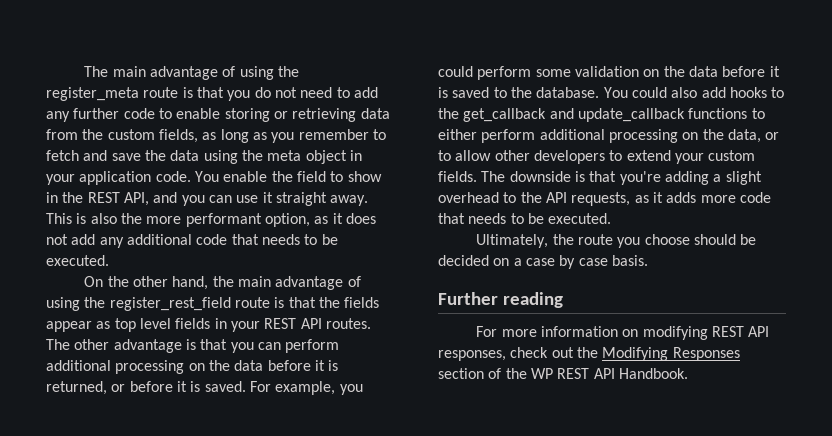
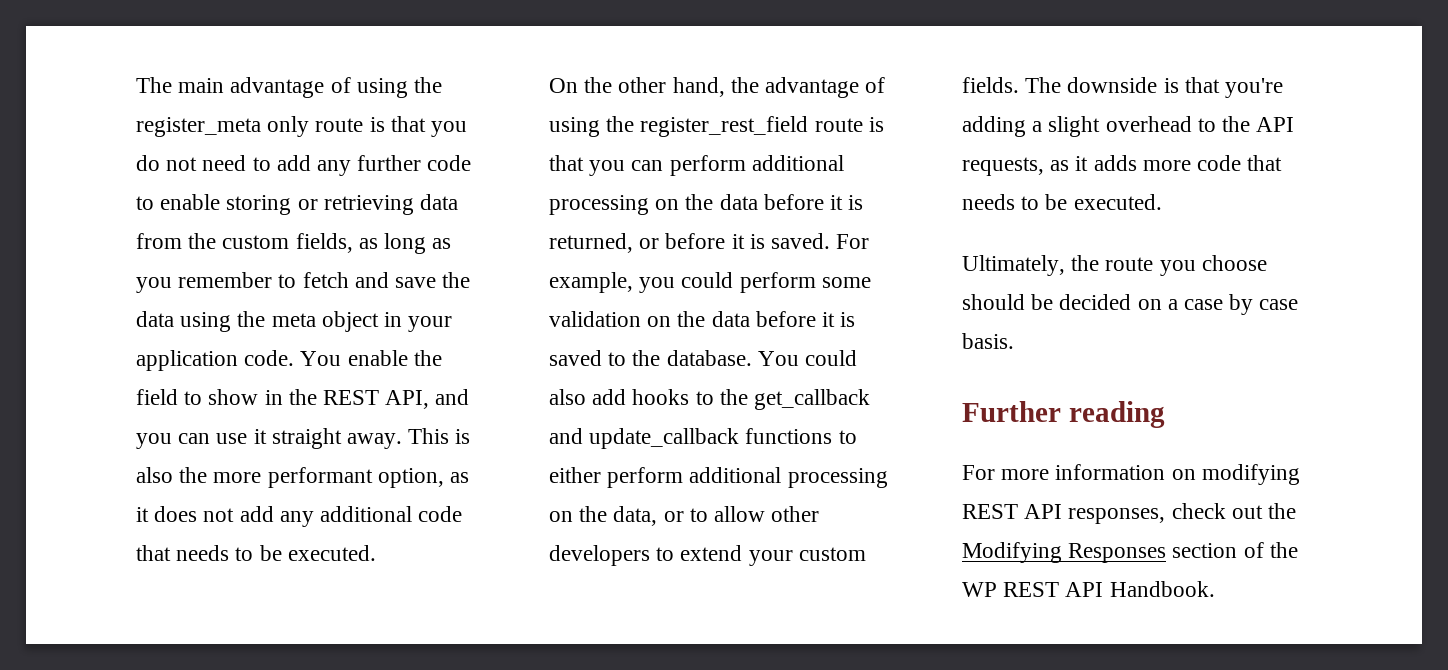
(139, 94) none -> [267,116,310,137] only
[237,276,271,287] main -> (759, 85) none
[318,297,380,308] [46,318,371,332] [46,339,228,353] the fields appear as top level fields in your REST API routes. The other advantage is that -> (584, 163) none

